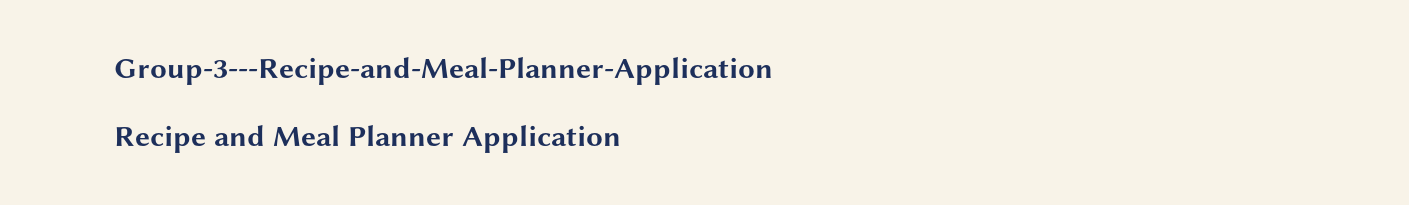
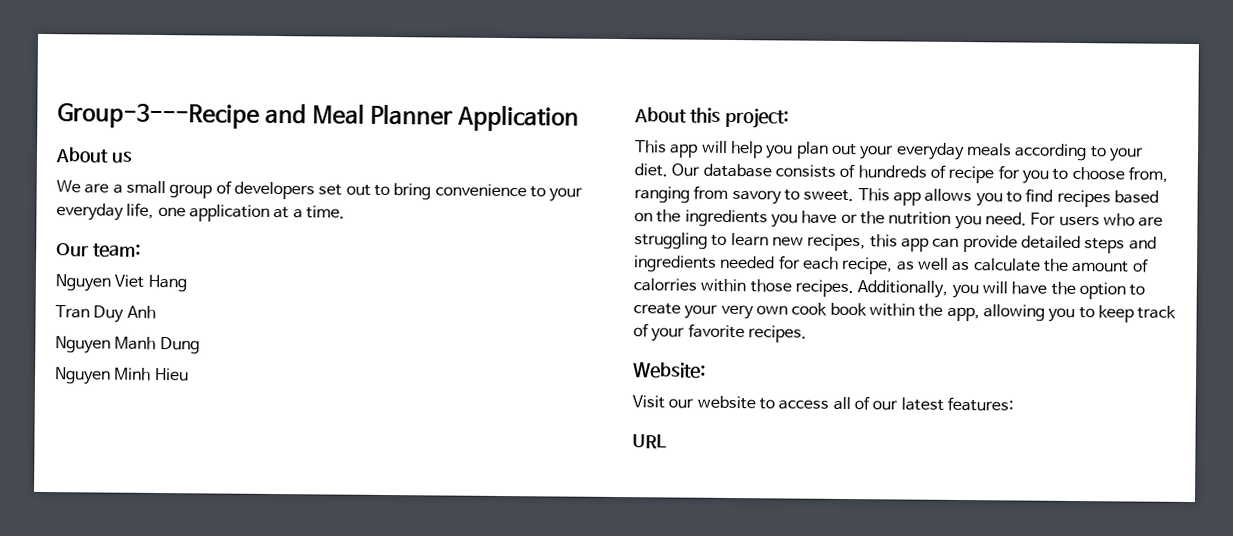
[114,57,773,85] [114,125,206,153] Group-3---Recipe-and-Meal-Planner-Application // Recipe -> [57,103,260,129] Group-3---Recipe
(622, 139) none -> [55,147,133,163] [56,180,584,202] [56,202,345,222] [56,243,141,258] [55,274,187,293] [55,305,156,323] [55,336,200,355] [54,367,189,385] [634,107,789,129] [635,140,1144,162] [634,163,1168,184] [634,185,1159,208] [634,209,1164,230] [634,232,1157,254] [633,255,1149,275] [633,278,1146,300] [633,302,1177,323] [633,323,807,343] [633,362,706,379] [632,395,1014,412] [632,434,667,449] // About us // We are a small group of developers set out to bring convenience to your everyday life, one application at a time. // Our team: // Nguyen Viet Hang // Tran Duy Anh // Nguyen Manh Dung // Nguyen Minh Hieu // About this project: // This app will help you plan out your everyday meals according to your diet. Our database consists of hundreds of recipe for you to choose from, ranging from savory to sweet. This app allows you to find recipes based on the ingredients you have or the nutrition you need. For users who are struggling to learn new recipes, this app can provide detailed steps and ingredients needed for each recipe, as well as calculate the amount of calorries within those recipes. Additionally, you will have the option to create your very own cook book within the app, allowing you to keep track of your favorite recipes. // Website: // Visit our website to access all of our latest features: // URL

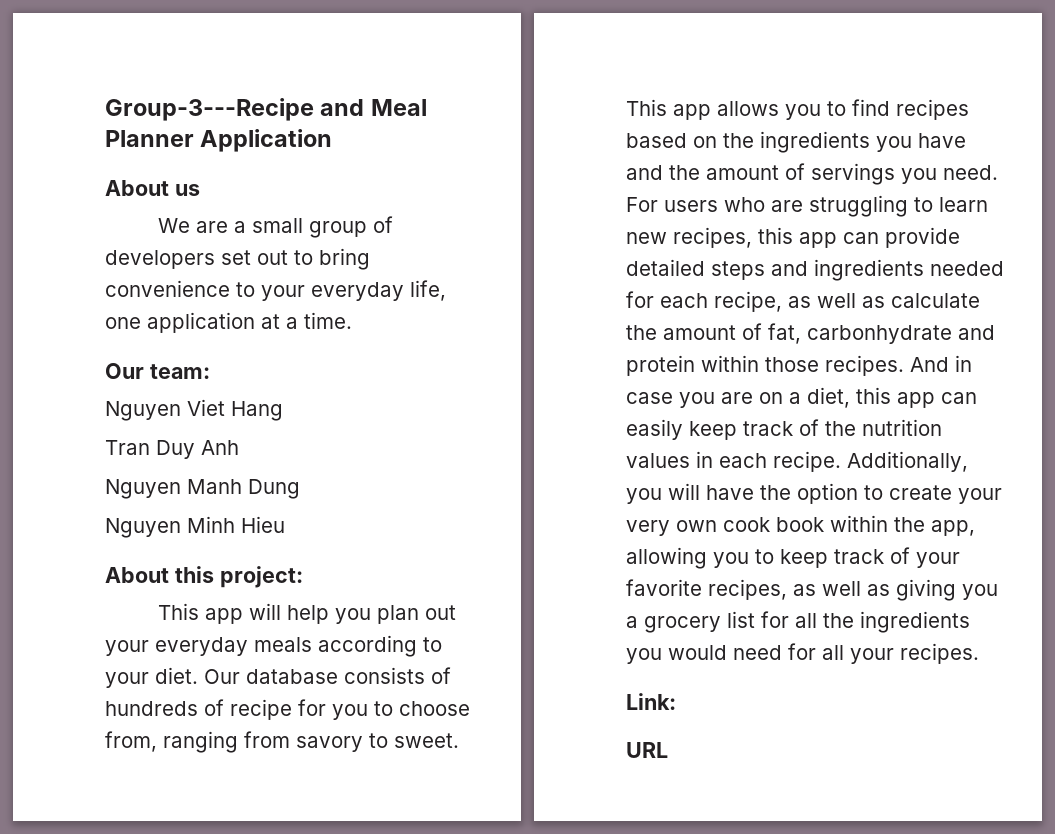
[840,211,952,225] or the nutrition -> [626,163,895,185] and the amount of servings
[633,278,854,298] calorries within those recipes. -> [768,323,995,344] [626,355,972,376] [626,387,977,408] [626,419,942,440] [626,451,841,472] fat, carbonhydrate and protein within those recipes. And in case you are on a diet, this app can easily keep track of the nutrition values in each recipe.
[747,325,807,343] [633,362,706,379] [632,395,1014,412] recipes. // Website: // Visit our website to access all of our latest features: -> [708,579,998,601] [626,611,970,633] [626,643,979,664] [626,693,676,710] recipes, as well as giving you a grocery list for all the ingredients you would need for all your recipes. // Link:

